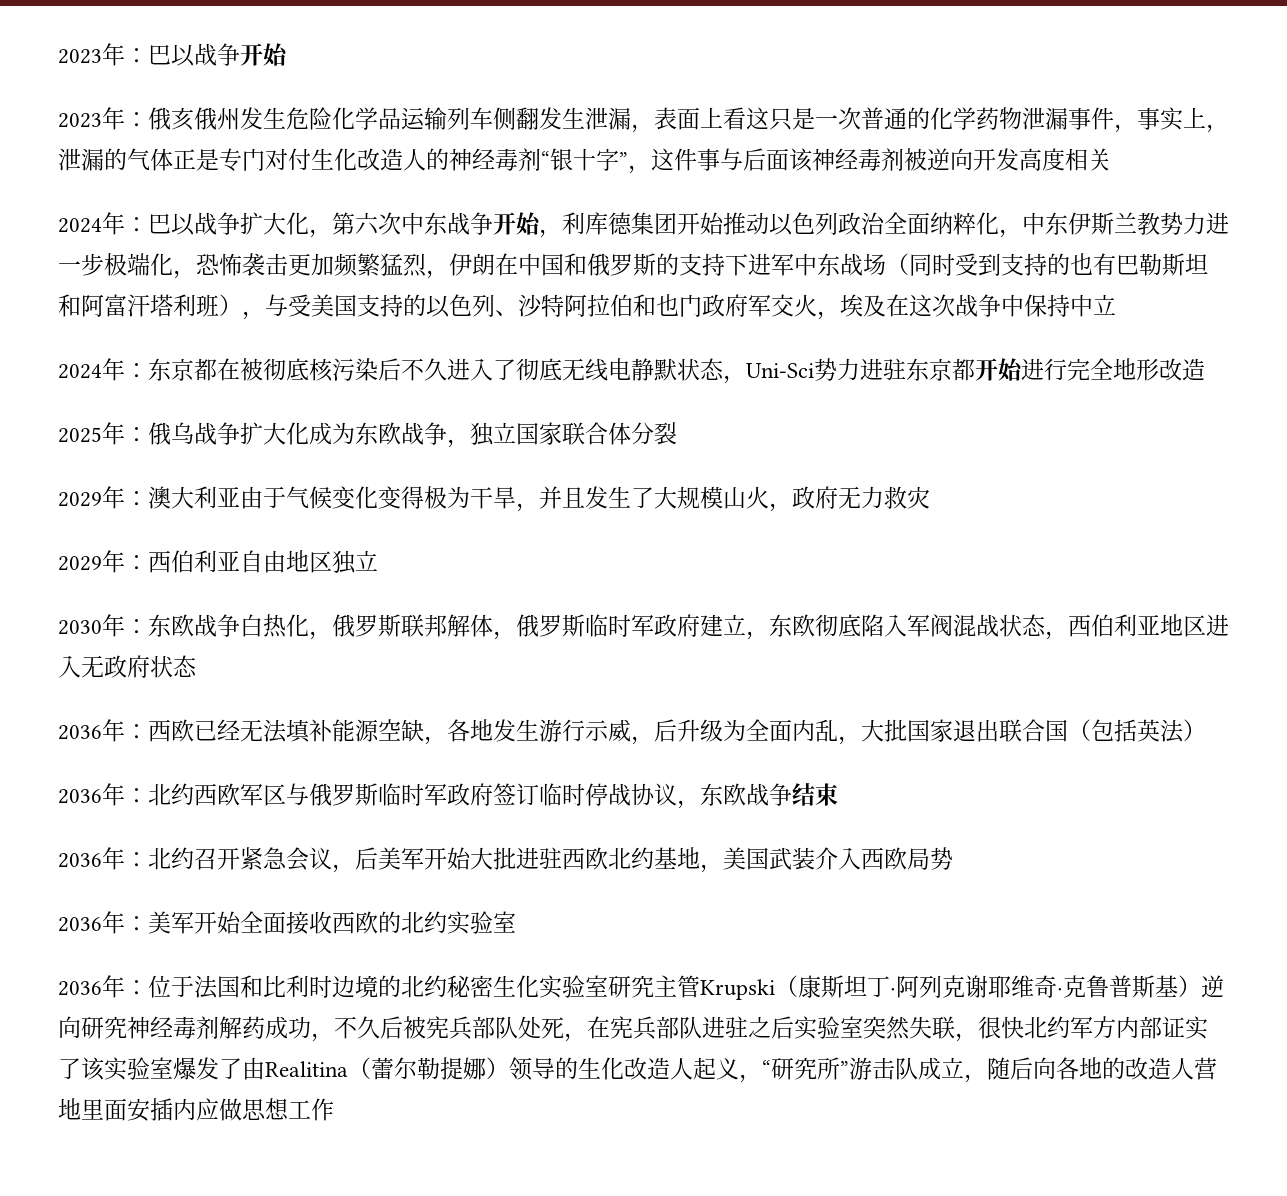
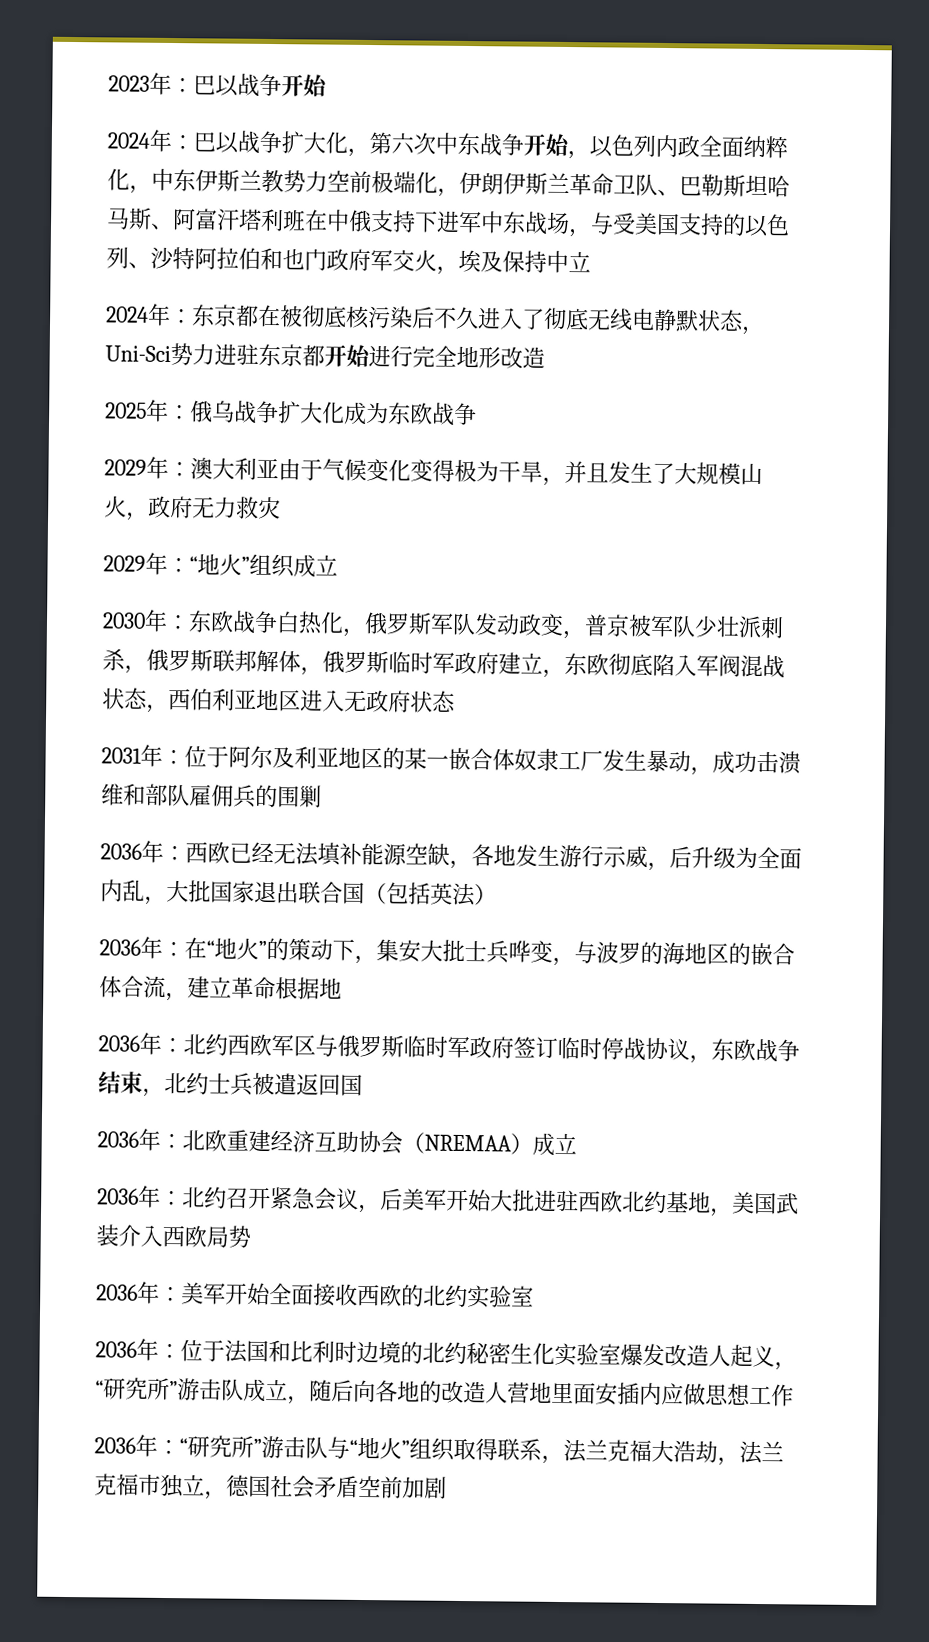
[58,107,1229,133] [58,148,1111,174] // 2023年：俄亥俄州发生危险化学品运输列车侧翻发生泄漏，表面上看这只是一次普通的化学药物泄漏事件，事实上，泄漏的气体正是专门对付生化改造人的神经毒剂“银十字”，这件事与后面该神经毒剂被逆向开发高度相关 -> (328, 85) none
[562,212,885,236] 利库德集团开始推动以色列政治 -> [589,134,700,158] 以色列内政
[1206,212,1229,235] [58,253,104,276] 进一步 -> [327,170,372,194] 空前
[196,253,679,279] 恐怖袭击更加频繁猛烈，伊朗在中国和俄罗斯的 -> [459,171,790,198] [106,207,372,233] 伊朗伊斯兰革命卫队、巴勒斯坦哈马斯、阿富汗塔利班在中俄
[886,253,1208,276] [58,294,242,317] （同时受到支持的也有巴勒斯坦和阿富汗塔利班） -> (570, 223) none
[886,294,1024,317] 在这次战争中 -> (503, 262) none
[447,422,677,448] ，独立国家联合体分裂 -> (477, 414) none
[148,550,356,574] 西伯利亚自由地区独 -> [189,553,316,578] “地火”组织成
(401, 625) none -> [430,612,784,640] [102,648,213,674] 军队发动政变，普京被军队少壮派刺杀，俄罗斯
(197, 666) none -> [101,744,801,776] [101,783,322,808] // 2031年：位于阿尔及利亚地区的某一嵌合体奴隶工厂发生暴动，成功击溃维和部队雇佣兵的围剿
(1206, 730) none -> [99,936,795,967] [99,975,342,1002] // 2036年：在“地火”的策动下，集安大批士兵哗变，与波罗的海地区的嵌合体合流，建立革命根据地
(838, 794) none -> [142,1072,363,1097] [97,1128,577,1156] ，北约士兵被遣返回国 // 2036年：北欧重建经济互助协会（NREMAA）成立
[608,975,1224,1000] [58,1016,1208,1042] [58,1057,624,1081] 研究主管Krupski（康斯坦丁·阿列克谢耶维奇·克鲁普斯基）逆向研究神经毒剂解药成功，不久后被宪兵部队处死，在宪兵部队进驻之后实验室突然失联，很快北约军方内部证实了该实验室爆发了由Realitina（蕾尔勒提娜）领导的生化 -> [620,1343,665,1367] 爆发
(334, 1109) none -> [94,1434,784,1466] [94,1473,447,1500] // 2036年：“研究所”游击队与“地火”组织取得联系，法兰克福大浩劫，法兰克福市独立，德国社会矛盾空前加剧

